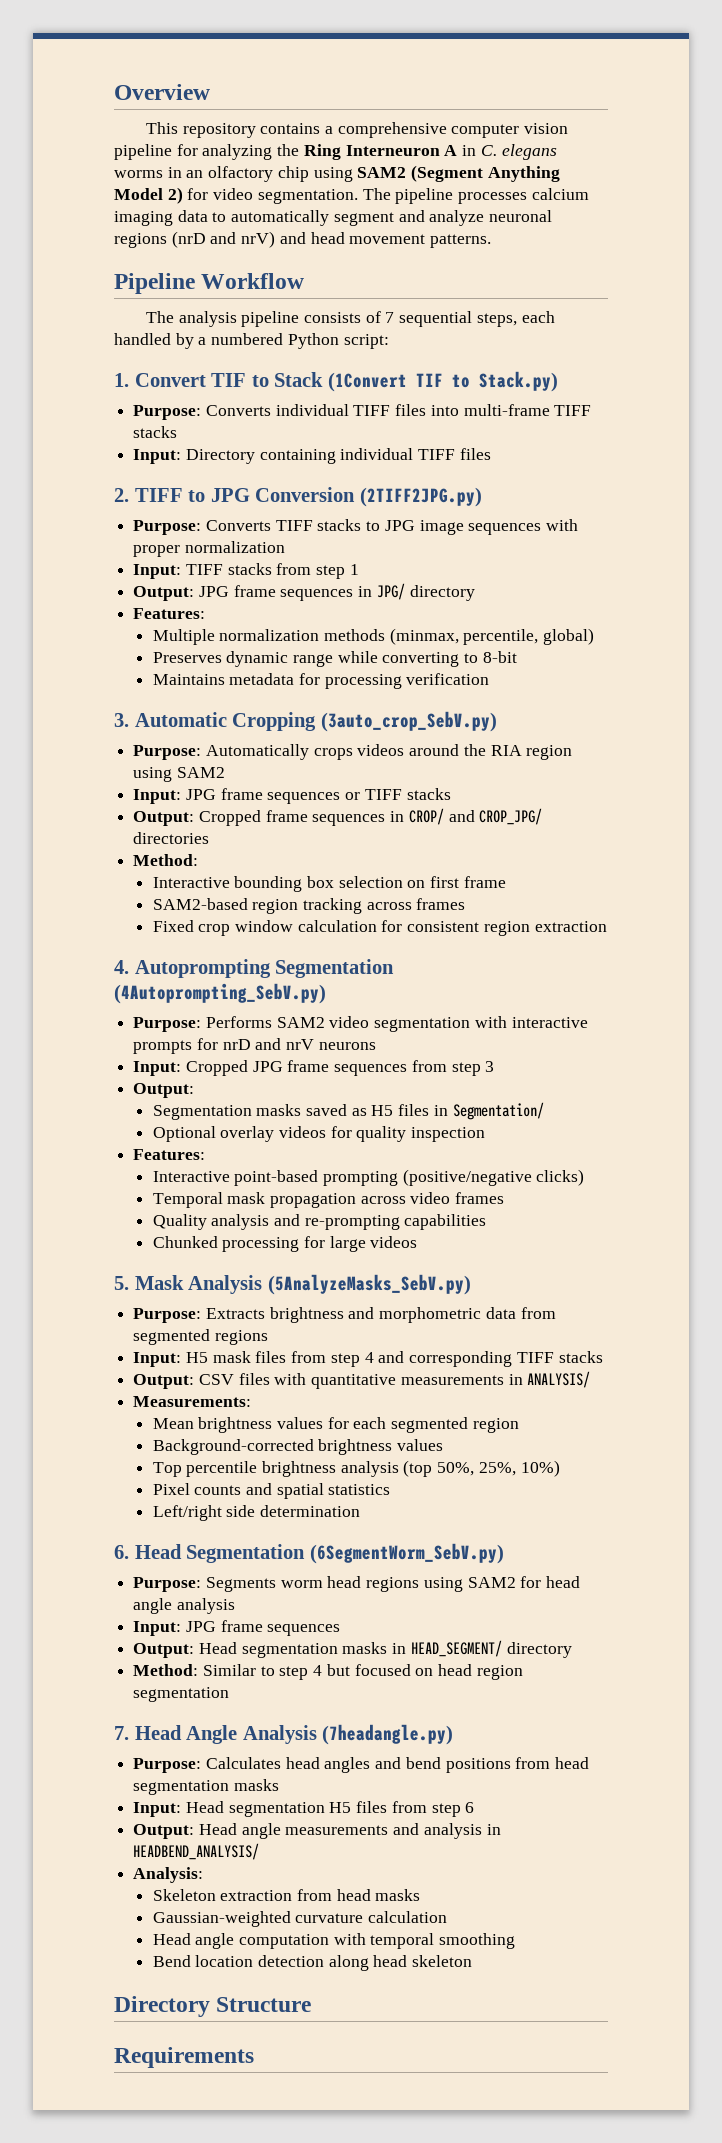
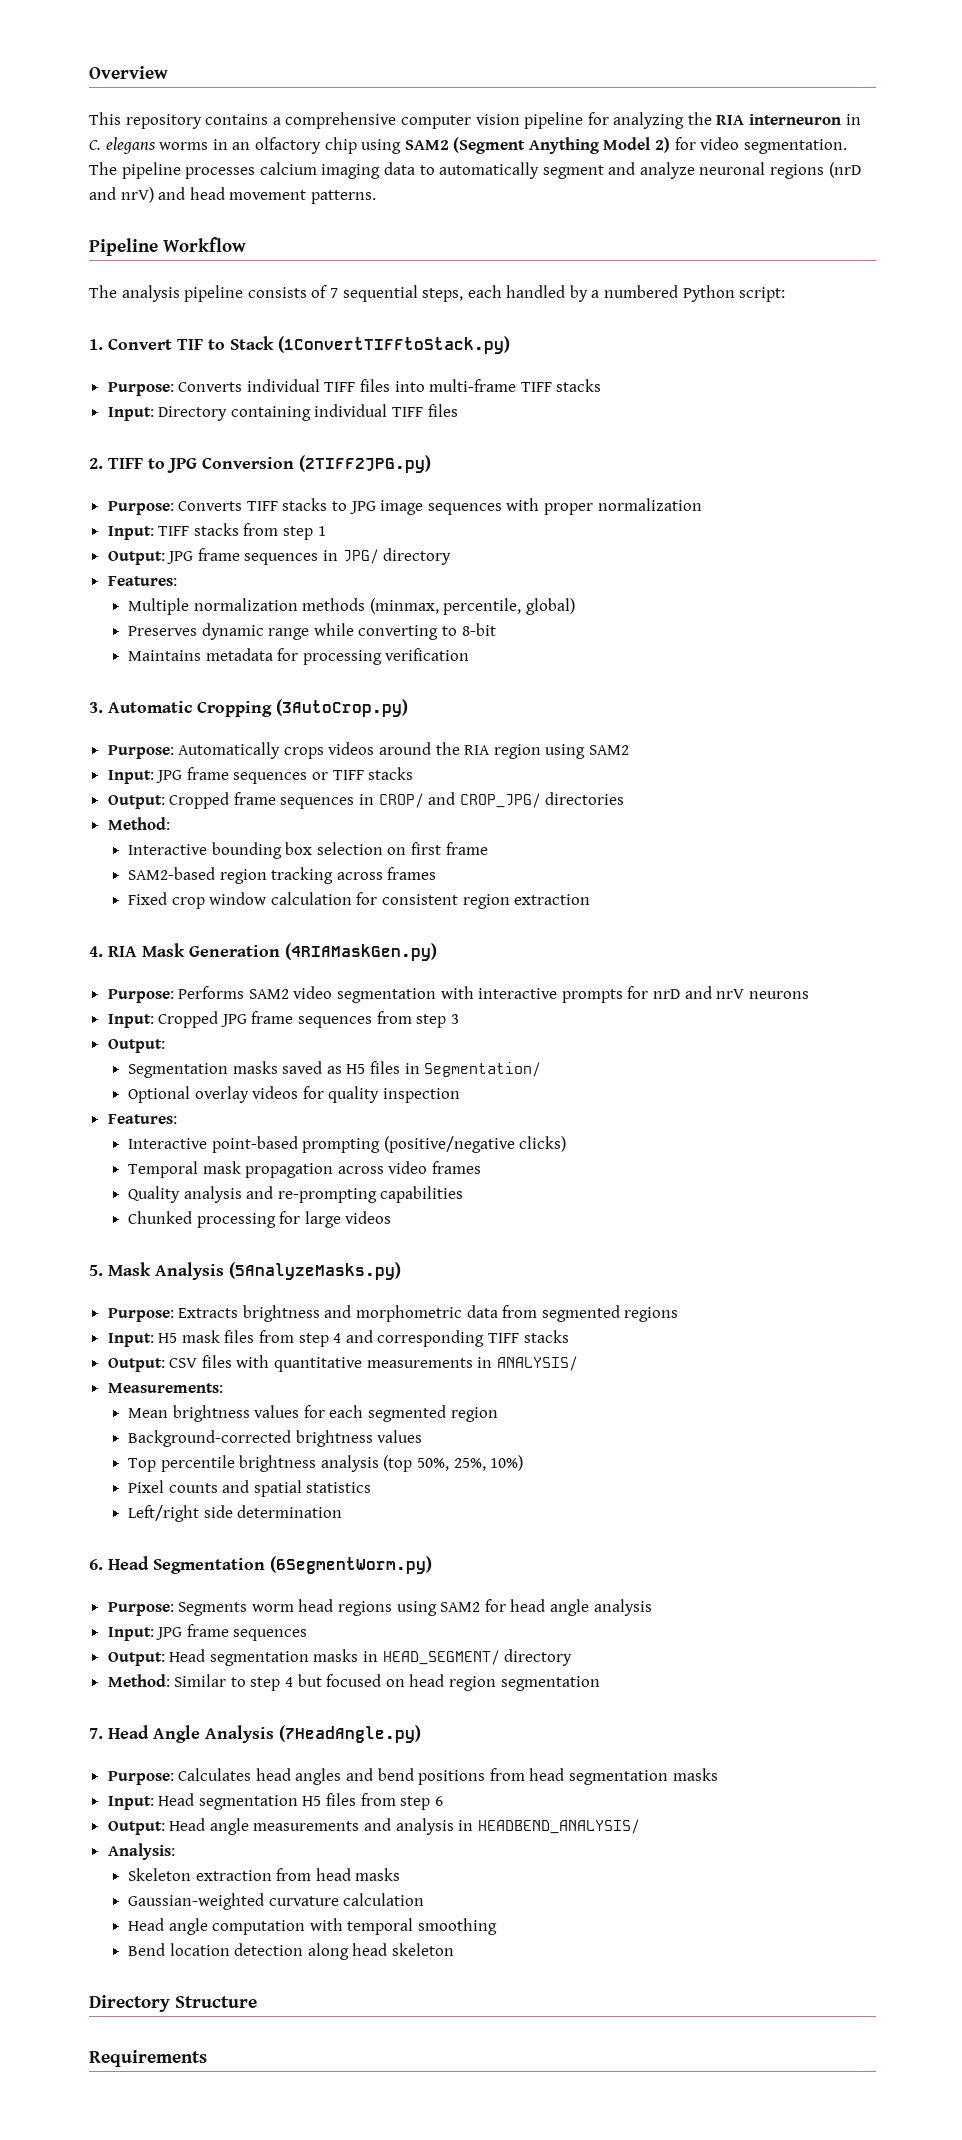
[303,144,458,160] Ring Interneuron A -> [716,114,842,125] RIA interneuron
[327,371,558,392] (1Convert TIF to Stack.py) -> [278,336,510,354] (1ConvertTIFFtoStack.py)
[320,711,497,732] (3auto_crop_SebV.py) -> [276,699,408,717] (3AutoCrop.py)
[134,959,395,978] [114,983,326,1004] Autoprompting Segmentation (4Autoprompting_SebV.py) -> [108,943,437,961] RIA Mask Generation (4RIAMaskGen.py)
[267,1274,471,1295] (5AnalyzeMasks_SebV.py) -> [229,1262,401,1280] (5AnalyzeMasks.py)
[309,1543,504,1564] (6SegmentWorm_SebV.py) -> [270,1556,432,1574] (6SegmentWorm.py)
[322,1724,454,1745] (7headangle.py) -> [279,1725,421,1743] (7HeadAngle.py)

